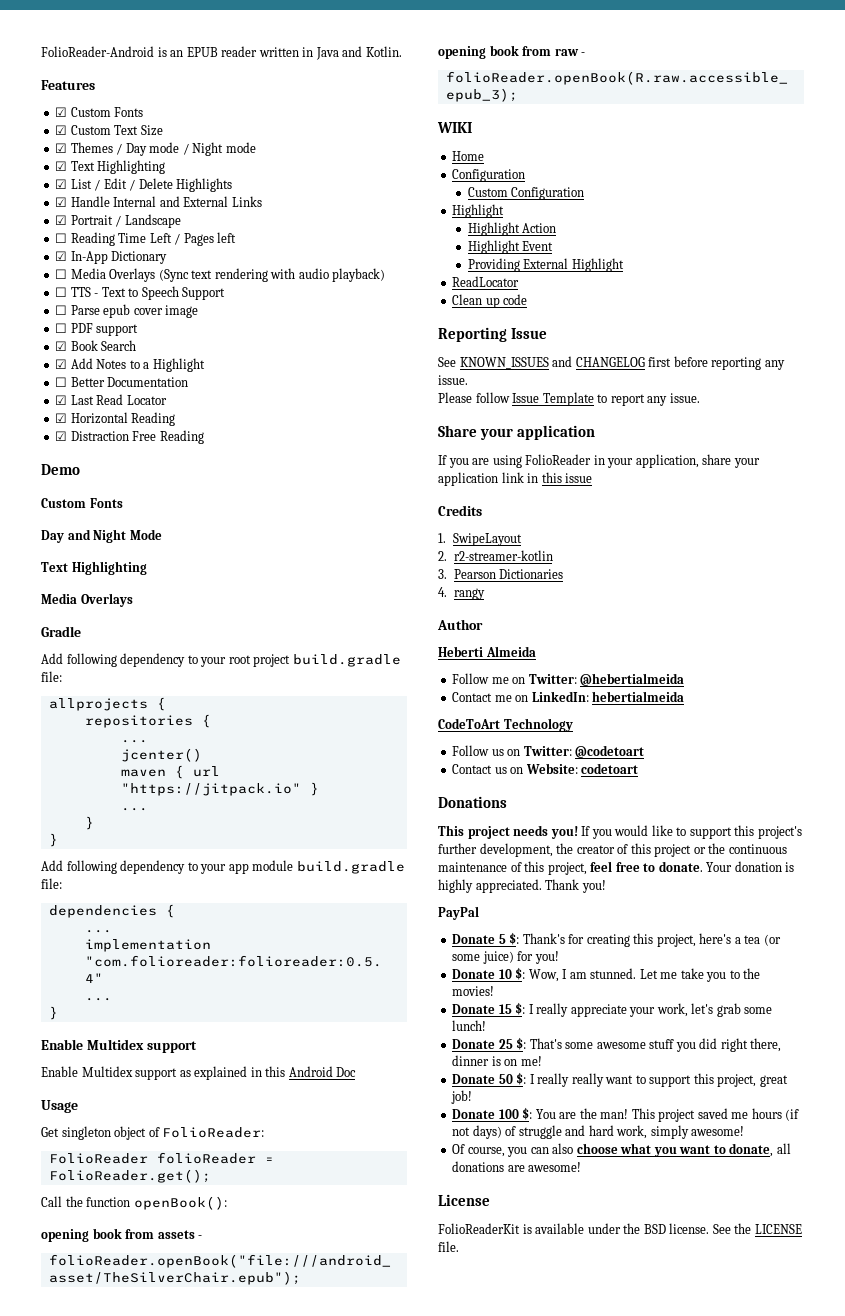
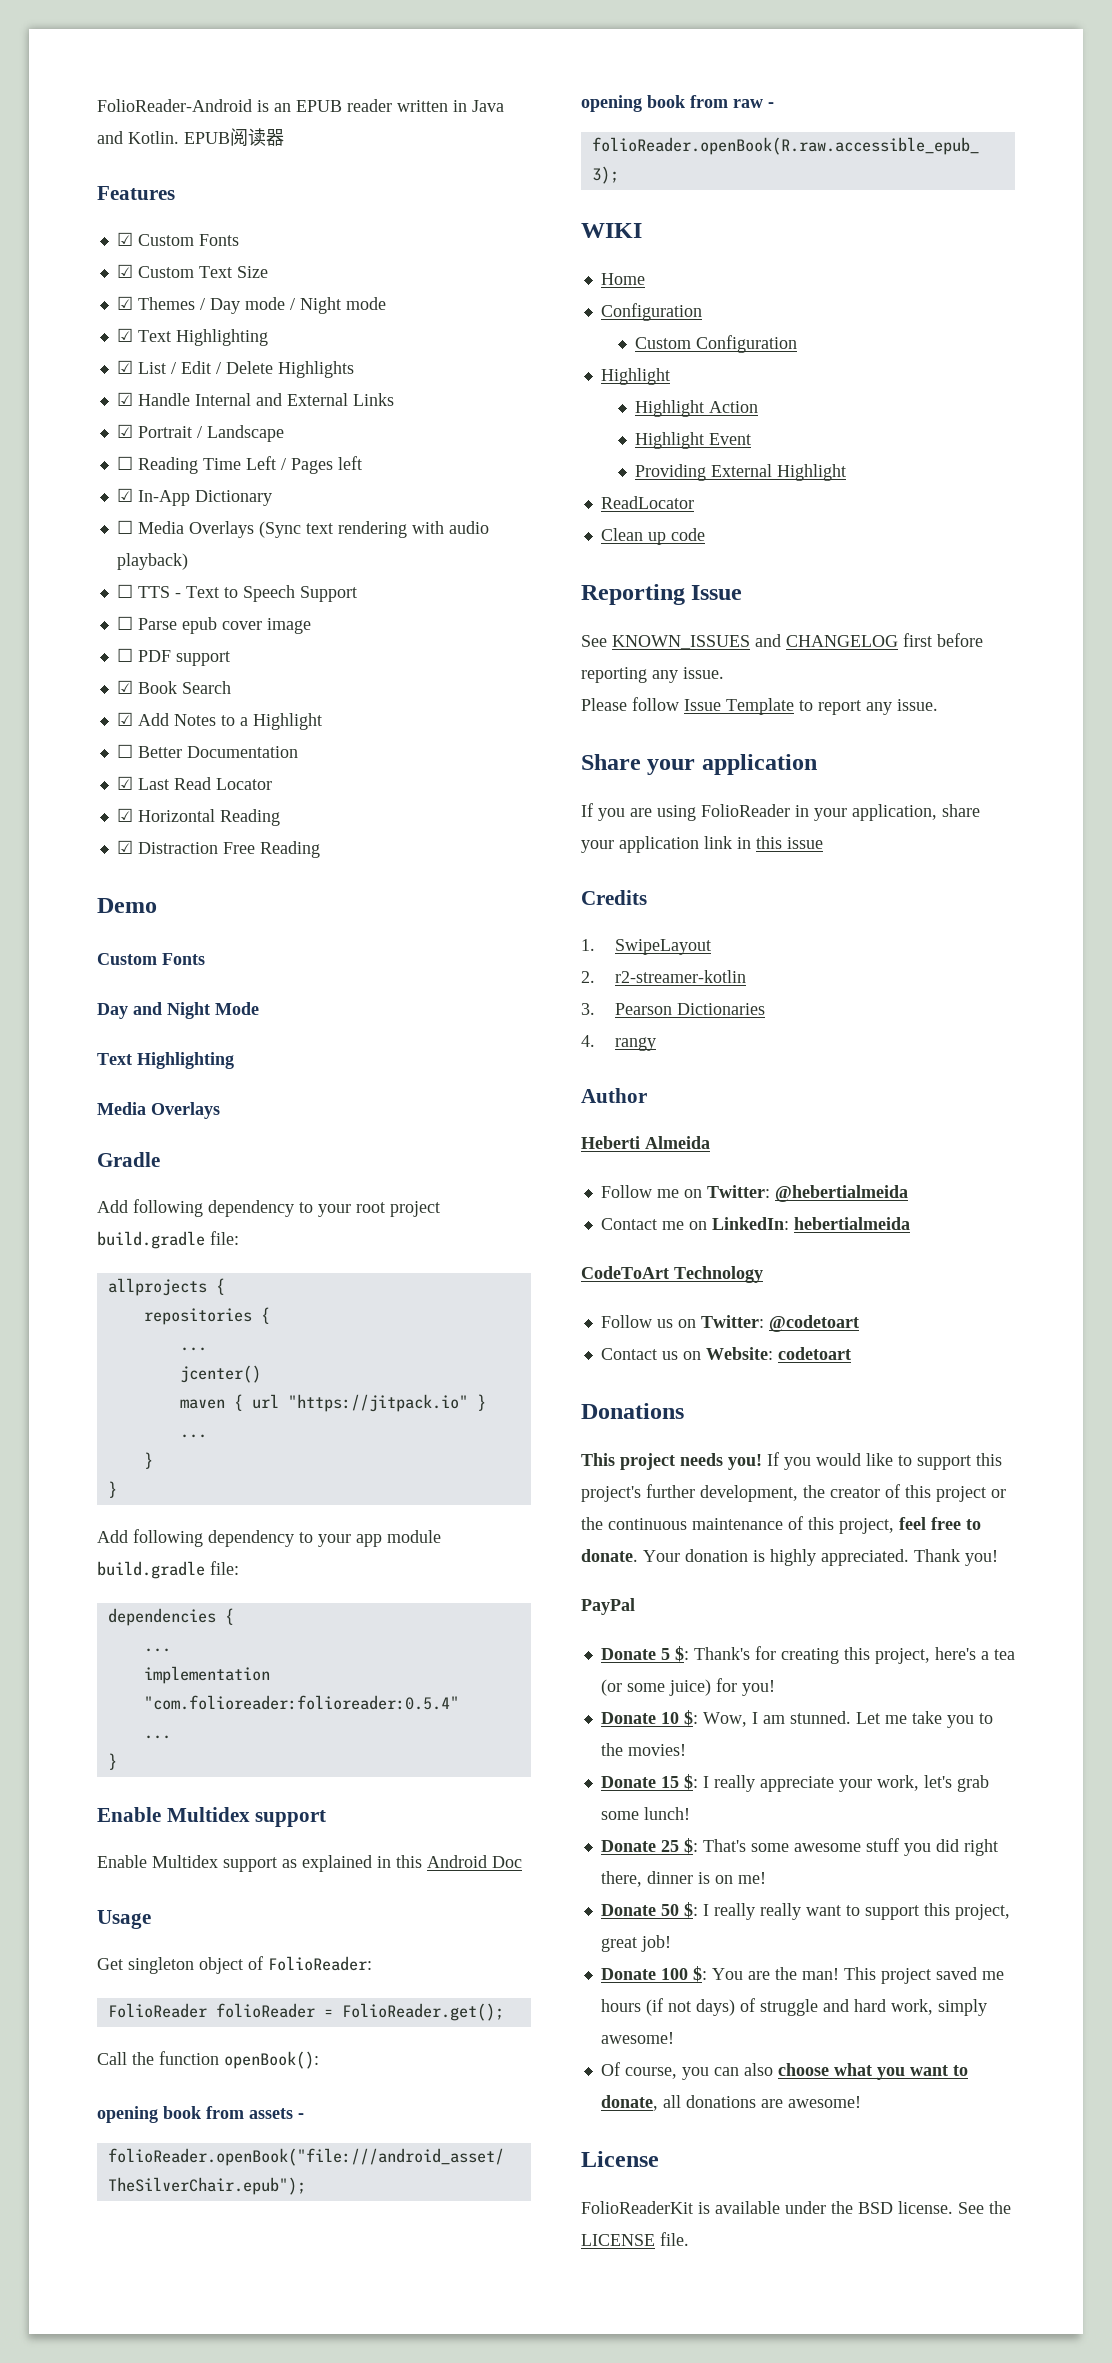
(402, 51) none -> [184,128,284,146] EPUB阅读器

